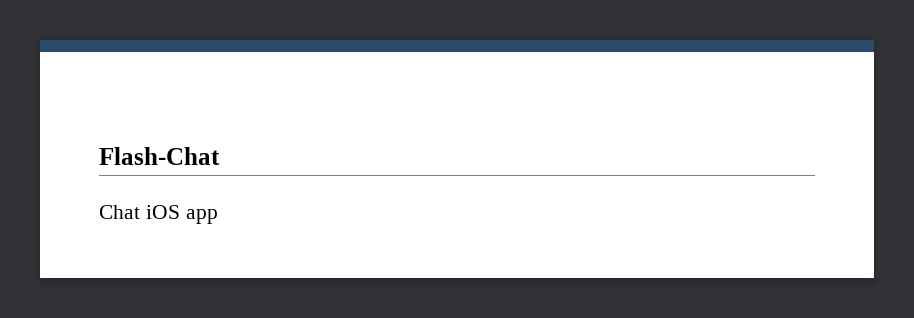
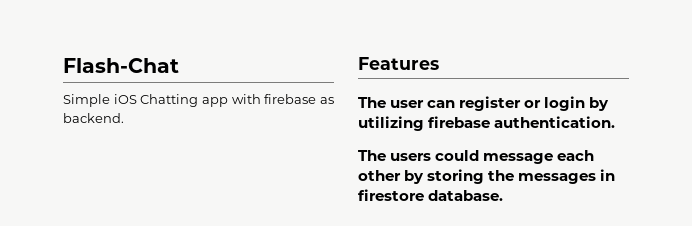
[99,205,218,224] Chat iOS app -> [63,94,334,107] [63,113,124,123] [358,57,439,70] [358,96,610,111] [358,116,616,131] [358,150,595,164] [358,169,616,184] [358,189,504,201] Simple iOS Chatting app with firebase as backend. // Features // The user can register or login by utilizing firebase authentication. // The users could message each other by storing the messages in firestore database.

